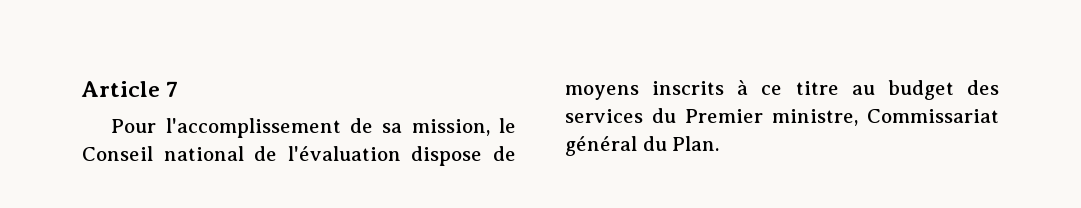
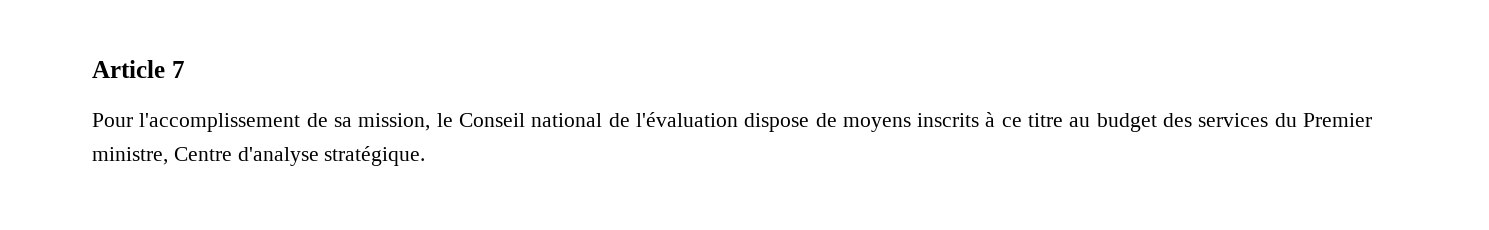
[867,109,999,123] [565,136,720,156] Commissariat général du Plan. -> [173,146,426,166] Centre d'analyse stratégique.

